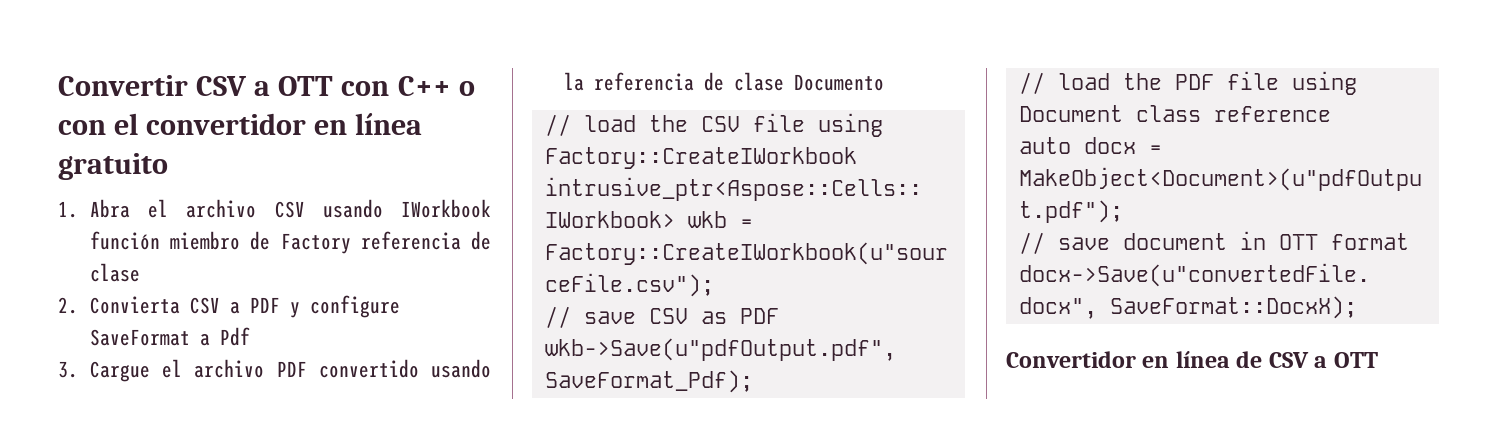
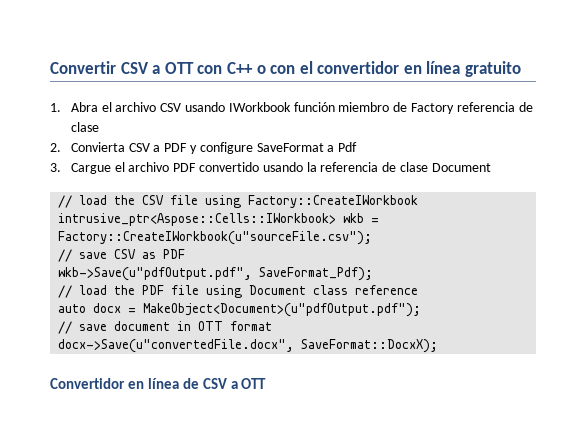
[794,74,885,91] Documento -> [431,163,491,172] Document

